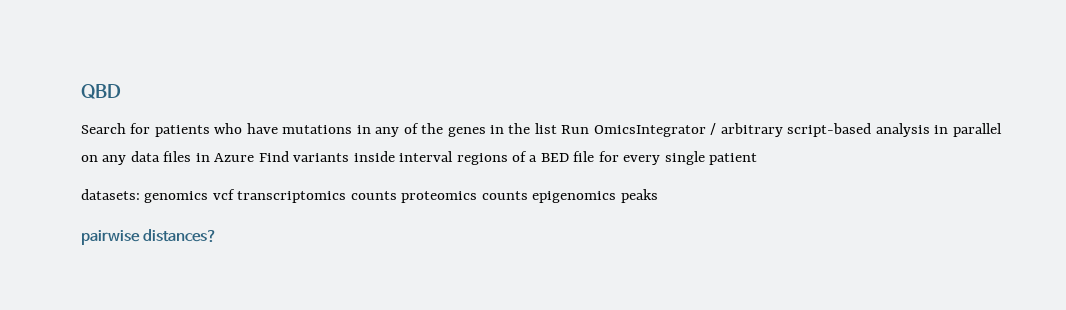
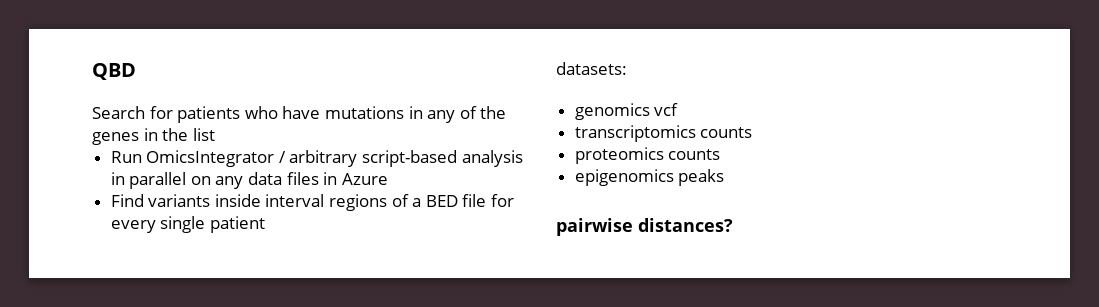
(557, 128) none -> (215, 134) //
(255, 157) none -> (388, 179) //
(140, 194) none -> (627, 68) //
(235, 194) none -> (679, 109) //
(397, 195) none -> (753, 132) //
(528, 195) none -> (721, 154) //

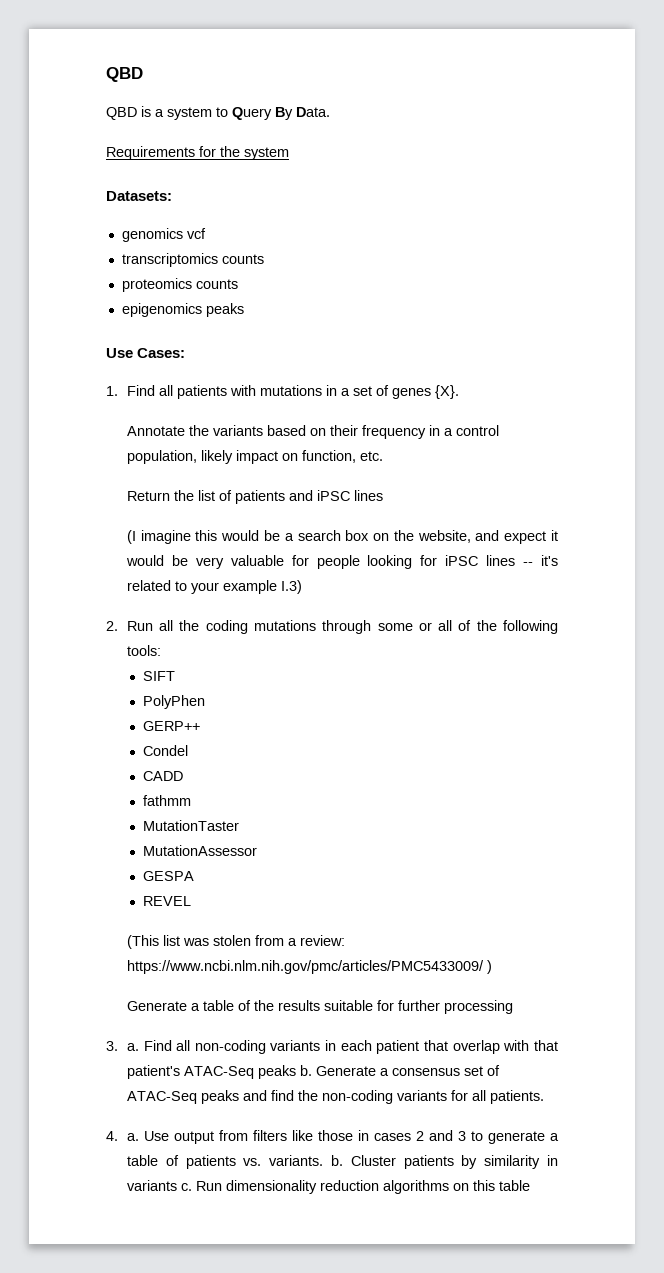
[92,106,507,123] [92,128,215,145] [110,150,523,167] [110,172,388,189] [110,194,515,211] [110,216,265,233] [556,62,627,75] Search for patients who have mutations in any of the genes in the list // Run OmicsIntegrator / arbitrary script-based analysis in parallel on any data files in Azure // Find variants inside interval regions of a BED file for every single patient // datasets: -> [106,106,330,120] [106,146,289,160] [106,191,172,201] QBD is a system to Query By Data. // Requirements for the system // Datasets:
[556,218,733,236] pairwise distances? -> [106,348,186,358] [106,385,459,399] [126,425,499,439] [126,450,383,464] [126,490,383,504] [126,530,558,544] [125,555,558,569] [126,580,302,594] [106,620,559,634] [126,645,161,656] [142,671,175,681] [142,695,205,709] [142,721,200,731] [142,745,188,756] [142,771,183,781] [142,795,191,806] [142,820,239,831] [142,845,257,856] [142,871,194,881] [142,896,191,906] [126,935,345,949] [126,960,492,974] [126,1000,513,1014] [106,1040,558,1054] [126,1065,500,1079] [126,1090,544,1104] [106,1130,559,1144] [126,1155,558,1169] [126,1180,530,1194] Use Cases: // 1. Find all patients with mutations in a set of genes {X}. // Annotate the variants based on their frequency in a control population, likely impact on function, etc. // Return the list of patients and iPSC lines // (I imagine this would be a search box on the website, and expect it would be very valuable for people looking for iPSC lines -- it's related to your example I.3) // 2. Run all the coding mutations through some or all of the following tools: // SIFT // PolyPhen // GERP++ // Condel // CADD // fathmm // MutationTaster // MutationAssessor // GESPA // REVEL // (This list was stolen from a review: https://www.ncbi.nlm.nih.gov/pmc/articles/PMC5433009/ ) // Generate a table of the results suitable for further processing // 3. a. Find all non-coding variants in each patient that overlap with that patient's ATAC-Seq peaks b. Generate a consensus set of ATAC-Seq peaks and find the non-coding variants for all patients. // 4. a. Use output from filters like those in cases 2 and 3 to generate a table of patients vs. variants. b. Cluster patients by similarity in variants c. Run dimensionality reduction algorithms on this table

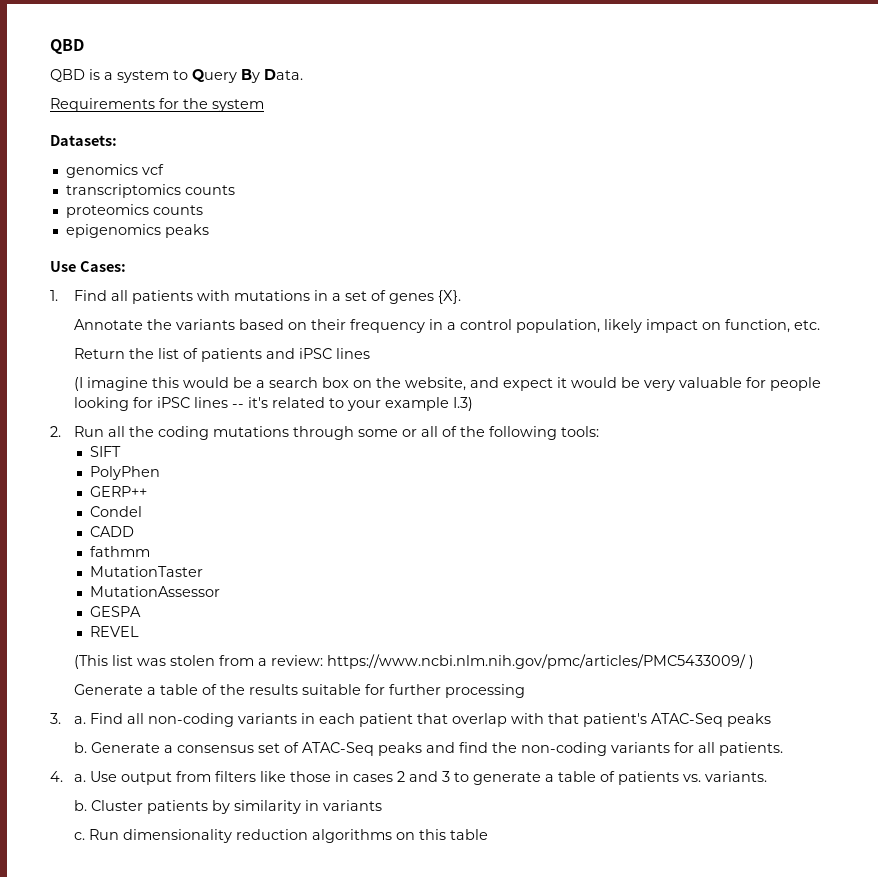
(296, 1072) none -> (772, 720) //
(324, 1160) none -> (768, 776) //
(177, 1185) none -> (383, 805) //

